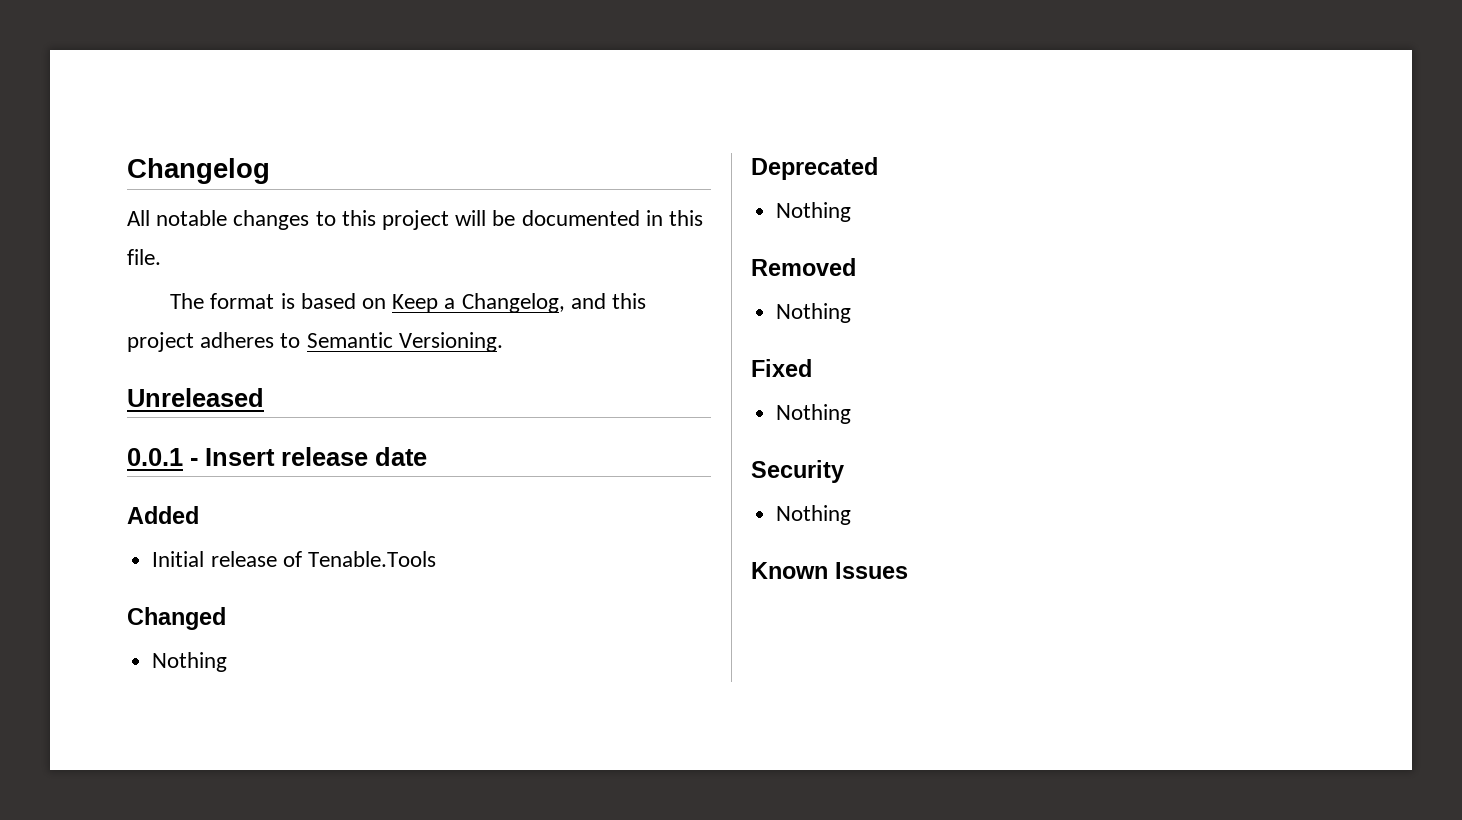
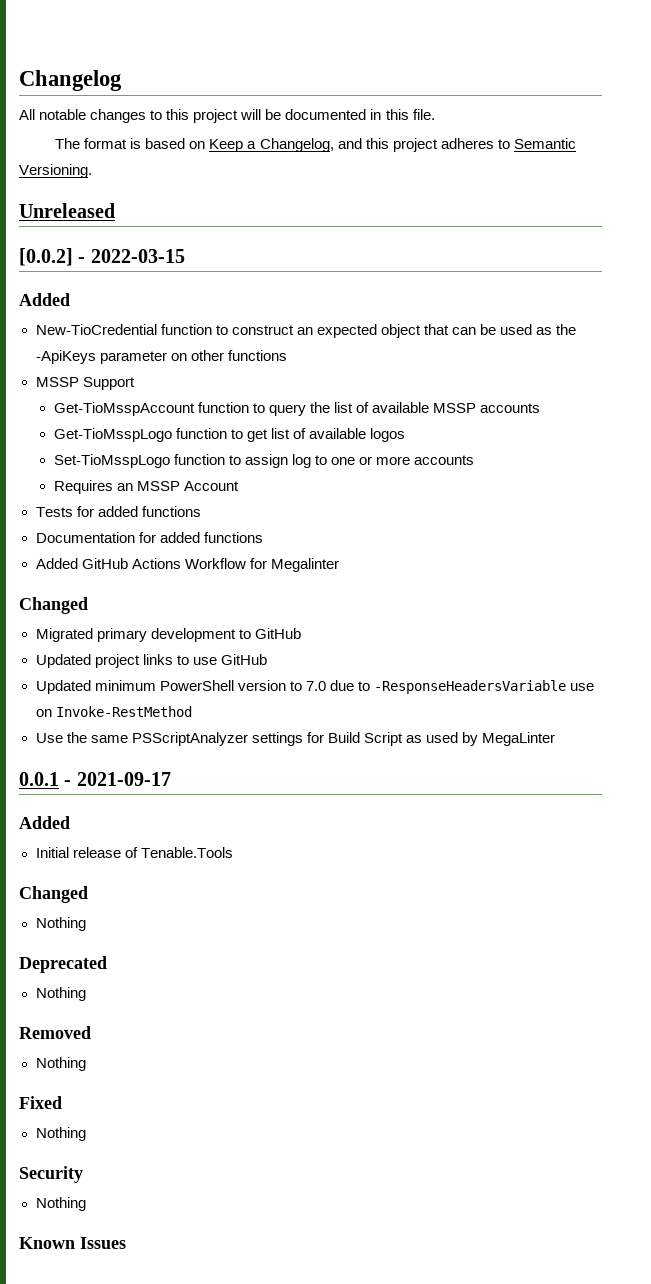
(264, 397) none -> [19,248,185,266] [19,293,70,306] [35,324,577,338] [35,350,287,364] [35,377,135,390] [53,402,541,416] [53,428,406,442] [53,454,475,468] [53,480,239,494] [35,506,201,517] [35,532,263,543] [35,558,339,572] [19,597,88,614] [35,628,301,642] [35,654,267,668] [35,680,594,694] [35,706,192,717] [35,732,556,746] // [0.0.2] - 2022-03-15 // Added // New-TioCredential function to construct an expected object that can be used as the -ApiKeys parameter on other functions // MSSP Support // Get-TioMsspAccount function to query the list of available MSSP accounts // Get-TioMsspLogo function to get list of available logos // Set-TioMsspLogo function to assign log to one or more accounts // Requires an MSSP Account // Tests for added functions // Documentation for added functions // Added GitHub Actions Workflow for Megalinter // Changed // Migrated primary development to GitHub // Updated project links to use GitHub // Updated minimum PowerShell version to 7.0 due to -ResponseHeadersVariable use on Invoke-RestMethod // Use the same PSScriptAnalyzer settings for Build Script as used by MegaLinter
[205,447,427,466] Insert release date -> [76,772,171,786] 2021-09-17

